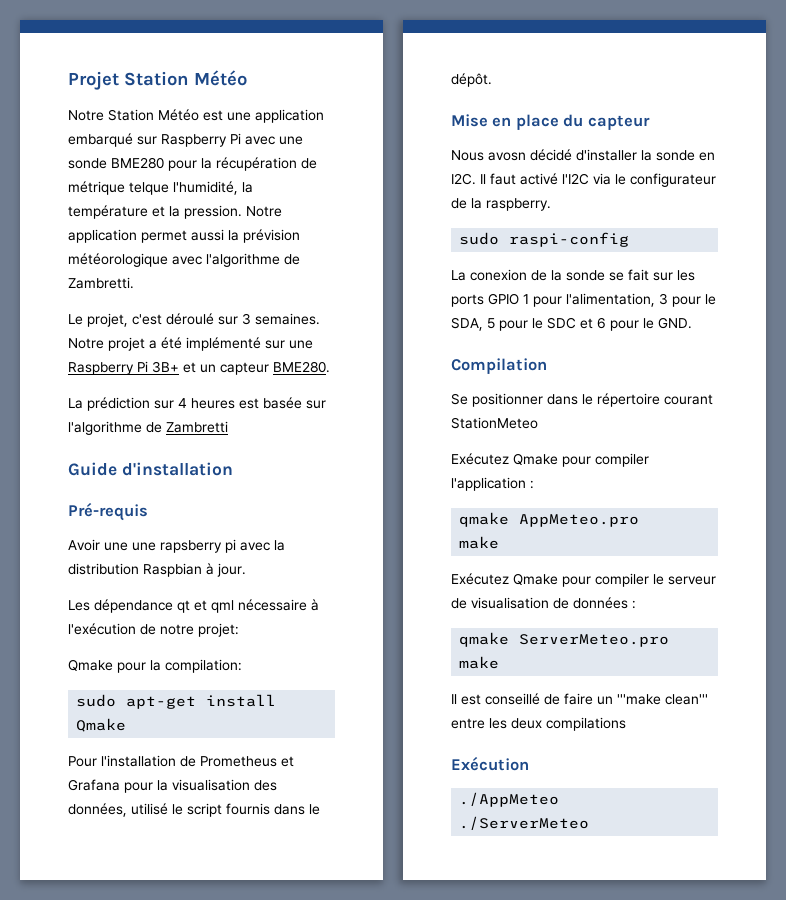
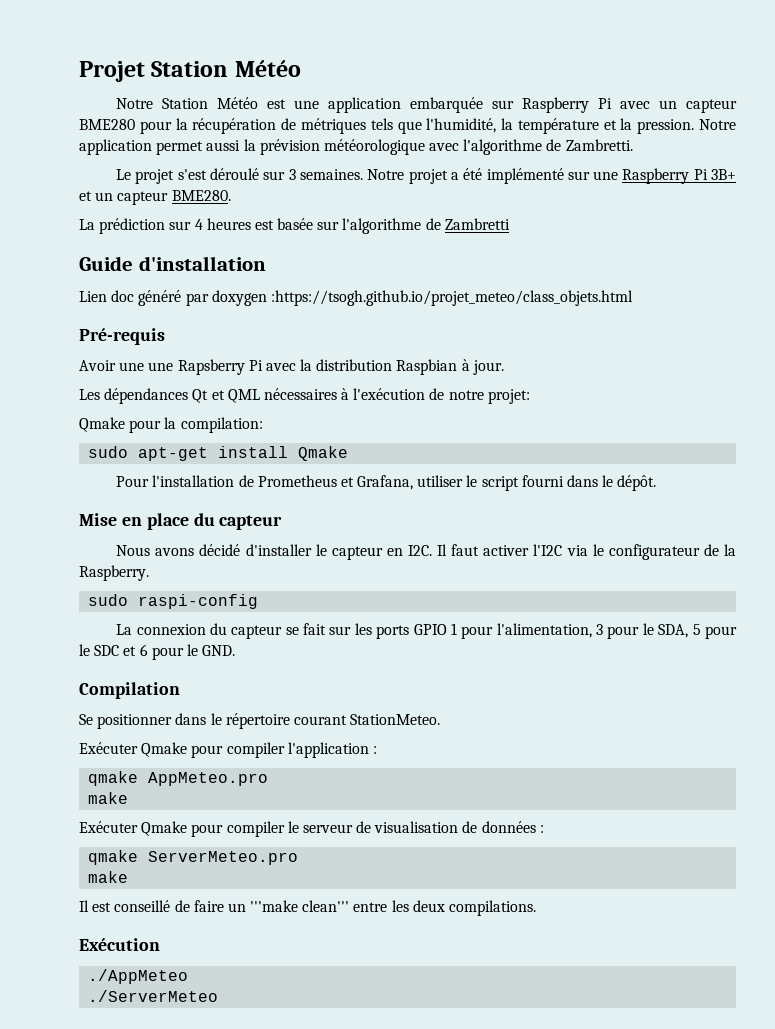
[68,133,133,147] embarqué -> [410,97,484,113] embarquée
[279,136,303,145] [68,158,107,169] une sonde -> [659,99,737,113] un capteur
[68,181,169,195] métrique telque -> [300,118,422,134] métriques tels que
[87,313,162,327] projet, c'est -> [135,169,207,184] projet s'est
(233, 469) none -> [79,290,633,306] // Lien doc généré par doxygen :https://tsogh.github.io/projet_meteo/class_objets.html
[160,539,236,553] rapsberry pi -> [177,359,263,375] Rapsberry Pi
[94,599,307,613] dépendance qt et qml nécessaire -> [104,388,337,404] dépendances Qt et QML nécessaires
[68,779,277,793] [68,803,168,817] Grafana pour la visualisation des données, utilisé -> [357,475,464,490] Grafana, utiliser
[226,803,270,815] fournis -> [521,475,564,487] fourni
[488,152,526,161] avosn -> [155,548,195,556] avons
[641,150,695,161] la sonde -> [315,544,383,560] le capteur
[520,173,558,185] activé -> [483,545,530,556] activer
[486,198,551,211] raspberry. -> [79,565,149,581] Raspberry.
[470,269,605,281] conexion de la sonde -> [136,623,283,639] connexion du capteur
[451,417,538,429] [451,453,509,465] StationMeteo // Exécutez -> [350,714,441,725] [79,742,138,754] StationMeteo. // Exécuter
[451,573,509,585] Exécutez -> [79,821,138,833] Exécuter
[546,717,626,731] compilations -> [449,900,537,916] compilations.

